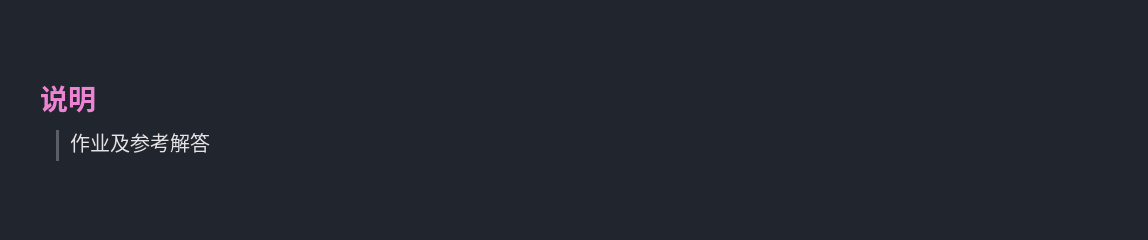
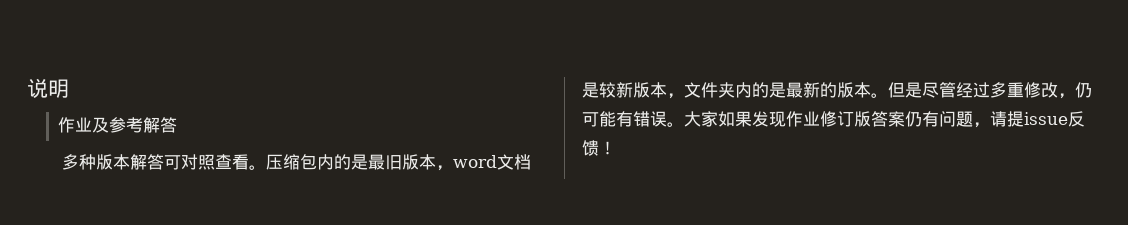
(211, 143) none -> [61,154,531,171] [582,82,1092,99] [582,111,1085,128] [582,140,616,156] // 多种版本解答可对照查看。压缩包内的是最旧版本，word文档是较新版本，文件夹内的是最新的版本。但是尽管经过多重修改，仍可能有错误。大家如果发现作业修订版答案仍有问题，请提issue反馈！

